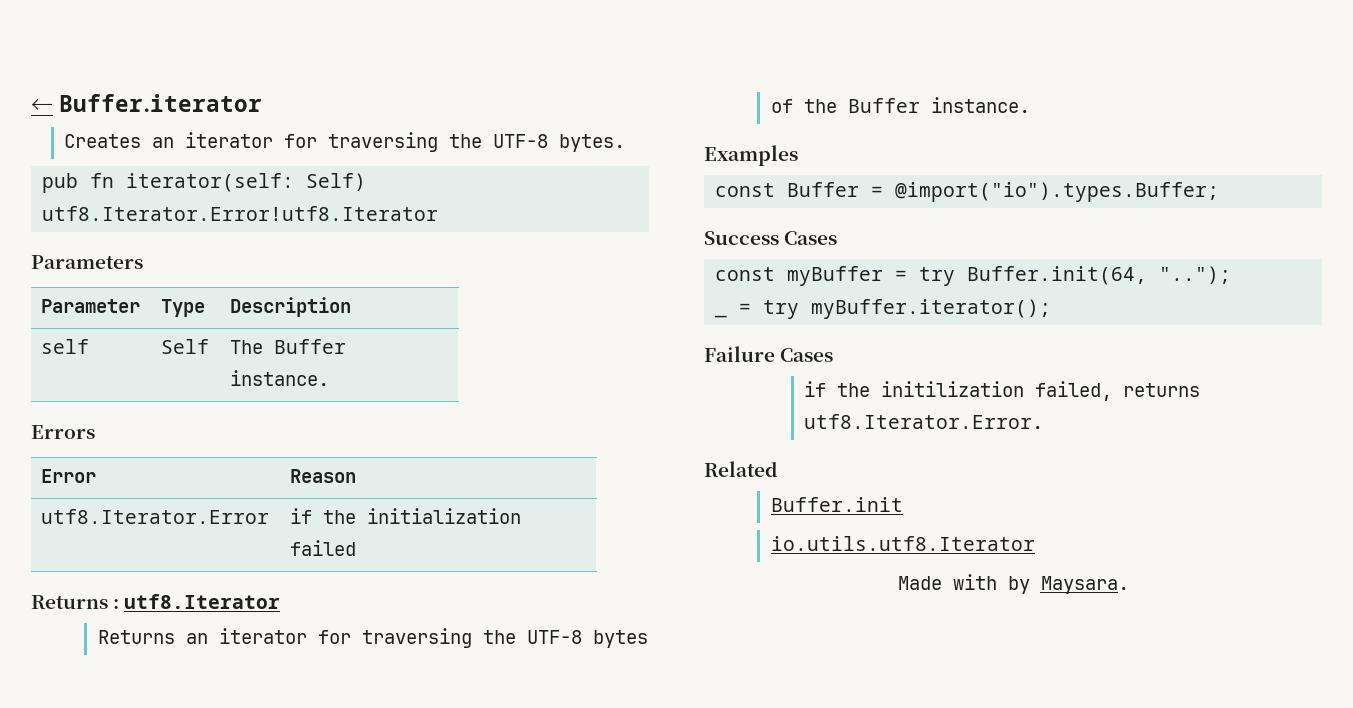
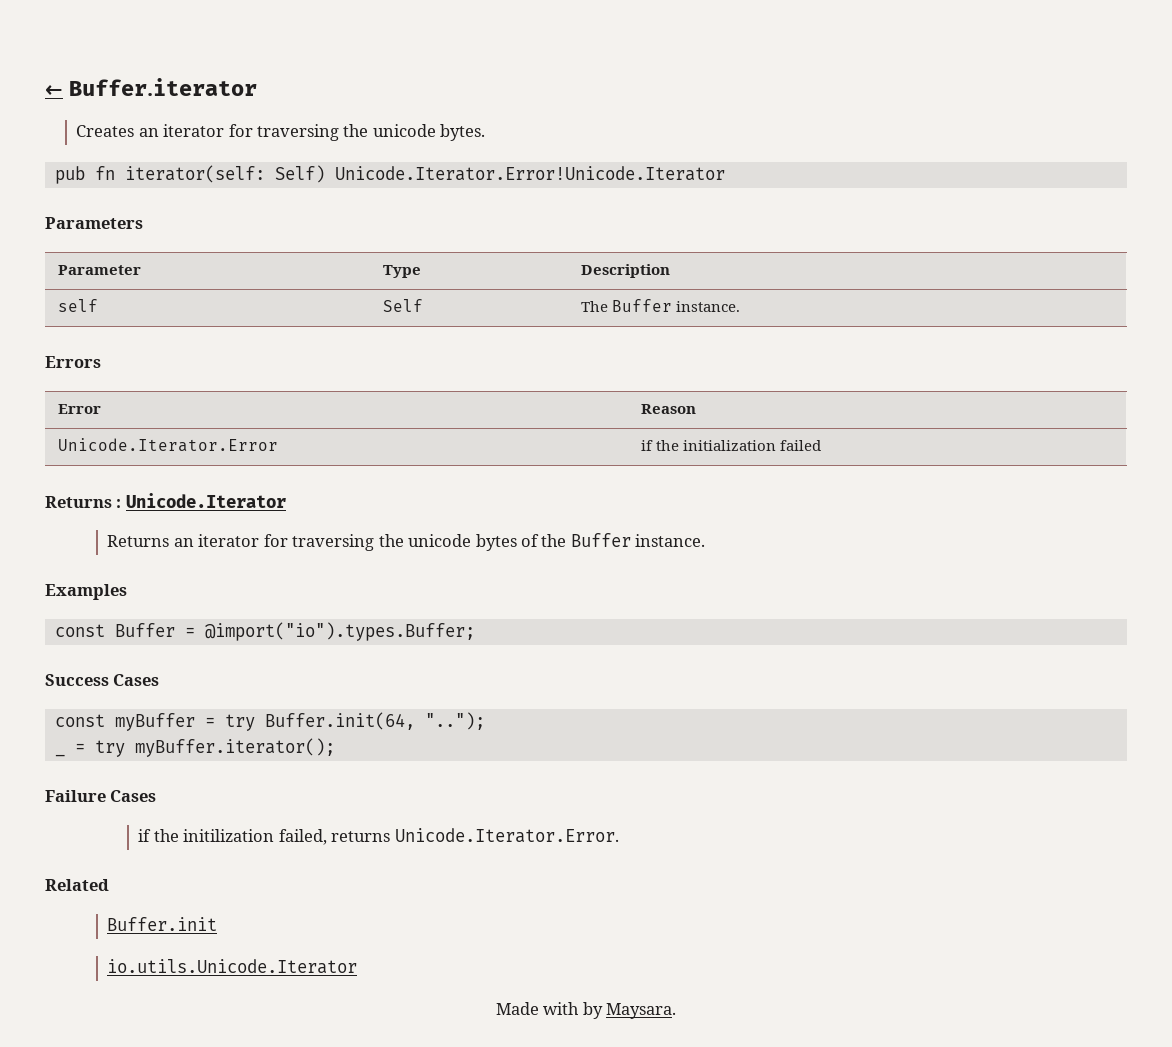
[493,134,549,148] UTF-8 -> [372,124,436,137] unicode
[42,206,439,221] utf8.Iterator.Error!utf8.Iterator -> [334,166,725,181] Unicode.Iterator.Error!Unicode.Iterator
[41,509,270,524] utf8.Iterator.Error -> [58,438,279,452] Unicode.Iterator.Error
[124,594,281,609] utf8.Iterator -> [125,493,286,508] Unicode.Iterator
[526,630,582,644] UTF-8 -> [408,534,472,547] unicode
[804,414,1044,429] utf8.Iterator.Error. -> [394,828,619,843] Unicode.Iterator.Error.
[770,536,1035,551] io.utils.utf8.Iterator -> [107,959,358,974] io.utils.Unicode.Iterator

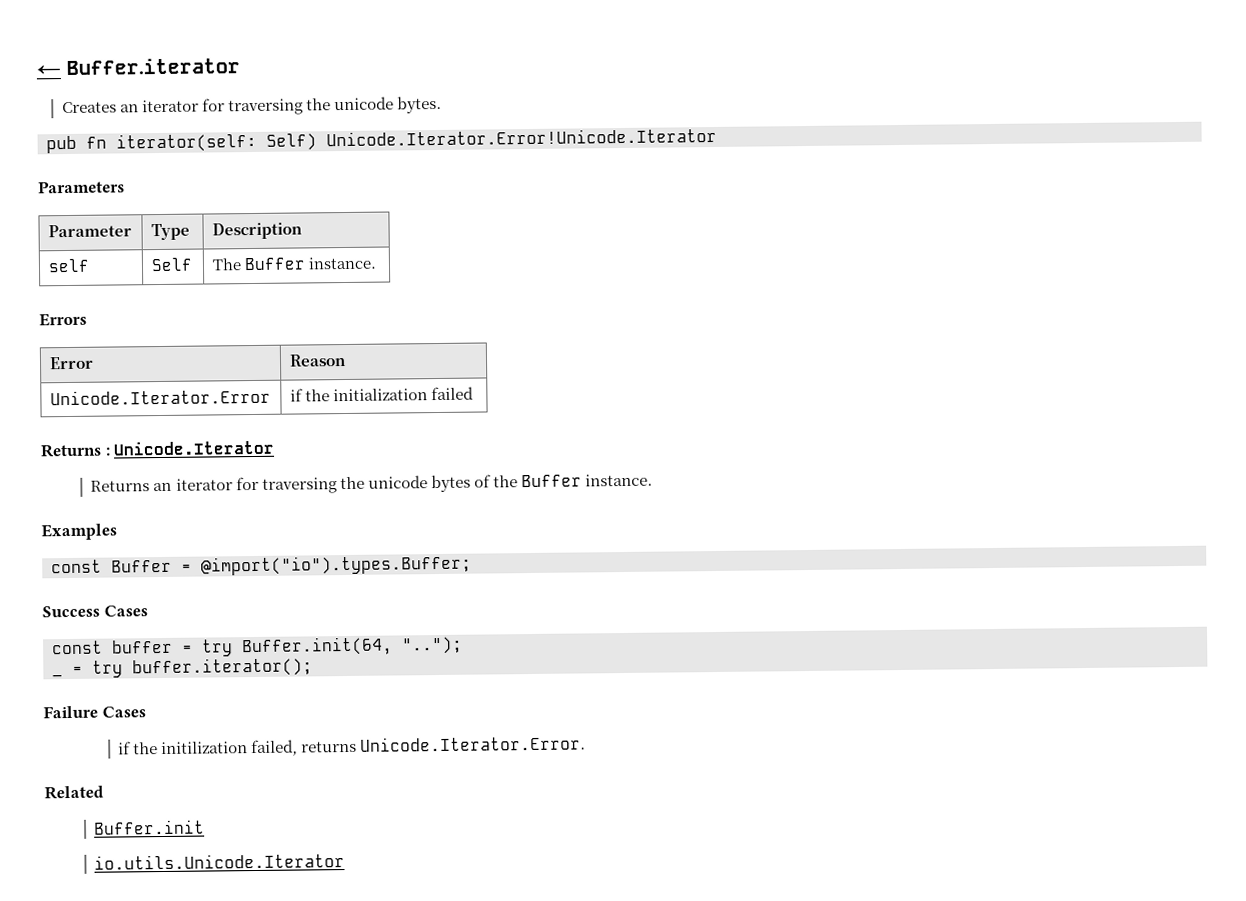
[114,713,195,731] myBuffer -> [112,639,173,654] buffer
[134,738,335,757] myBuffer.iterator(); -> [132,657,313,678] buffer.iterator();
[495,1002,677,1019] // Made with by Maysara. -> (346, 861) none

